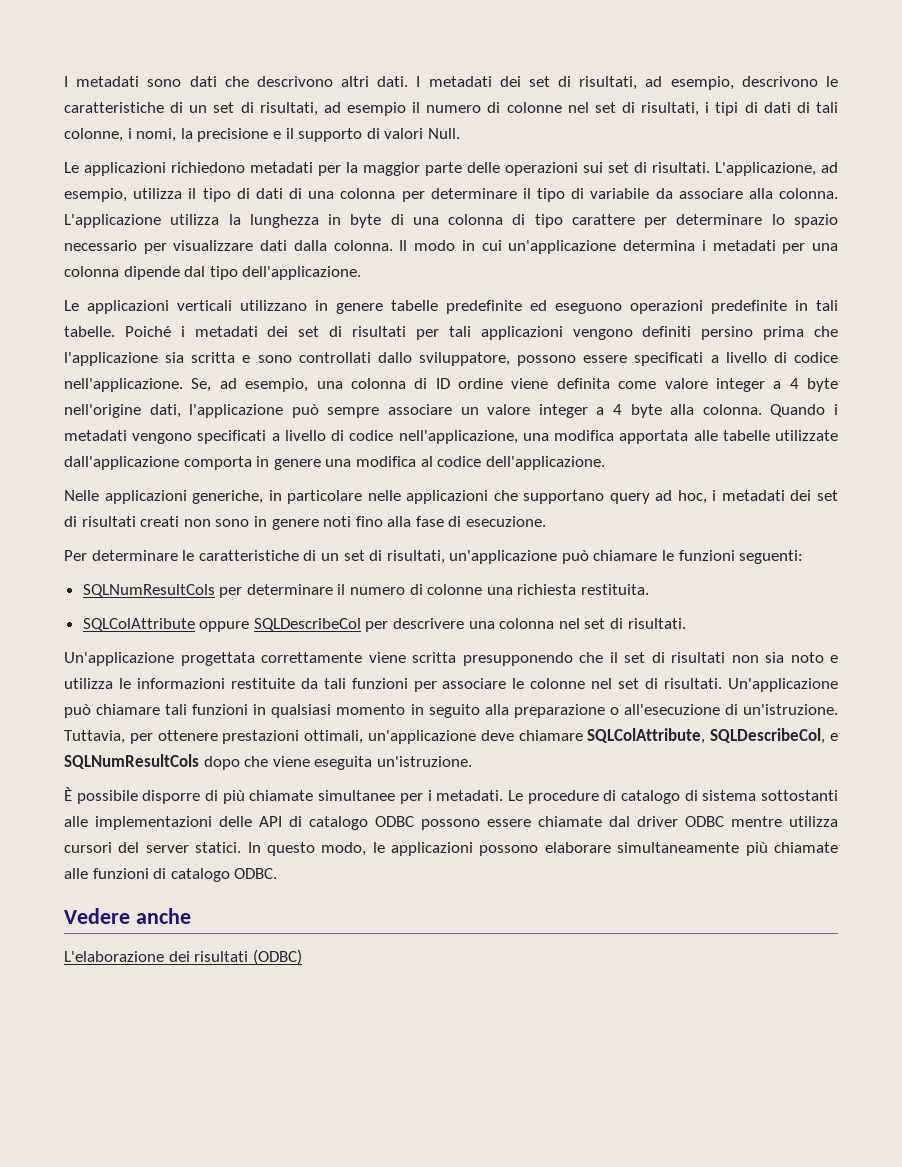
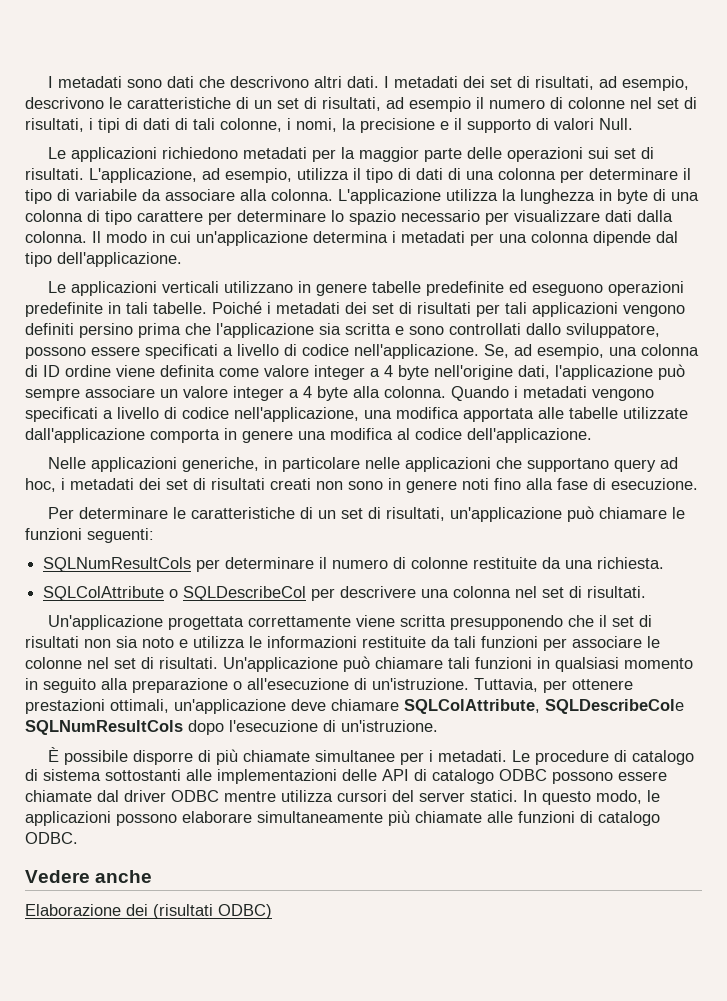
[486,584,650,595] una richiesta restituita. -> [473,557,665,569] restituite da una richiesta.
[199,621,250,632] oppure -> [169,589,179,598] o
[710,728,838,744] [64,754,373,770] SQLDescribeCol, e SQLNumResultCols dopo che viene eseguita -> [545,699,684,714] [25,720,336,735] SQLDescribeCole SQLNumResultCols dopo l'esecuzione di
[64,949,302,965] L'elaborazione dei risultati (ODBC) -> [25,904,272,919] Elaborazione dei (risultati ODBC)

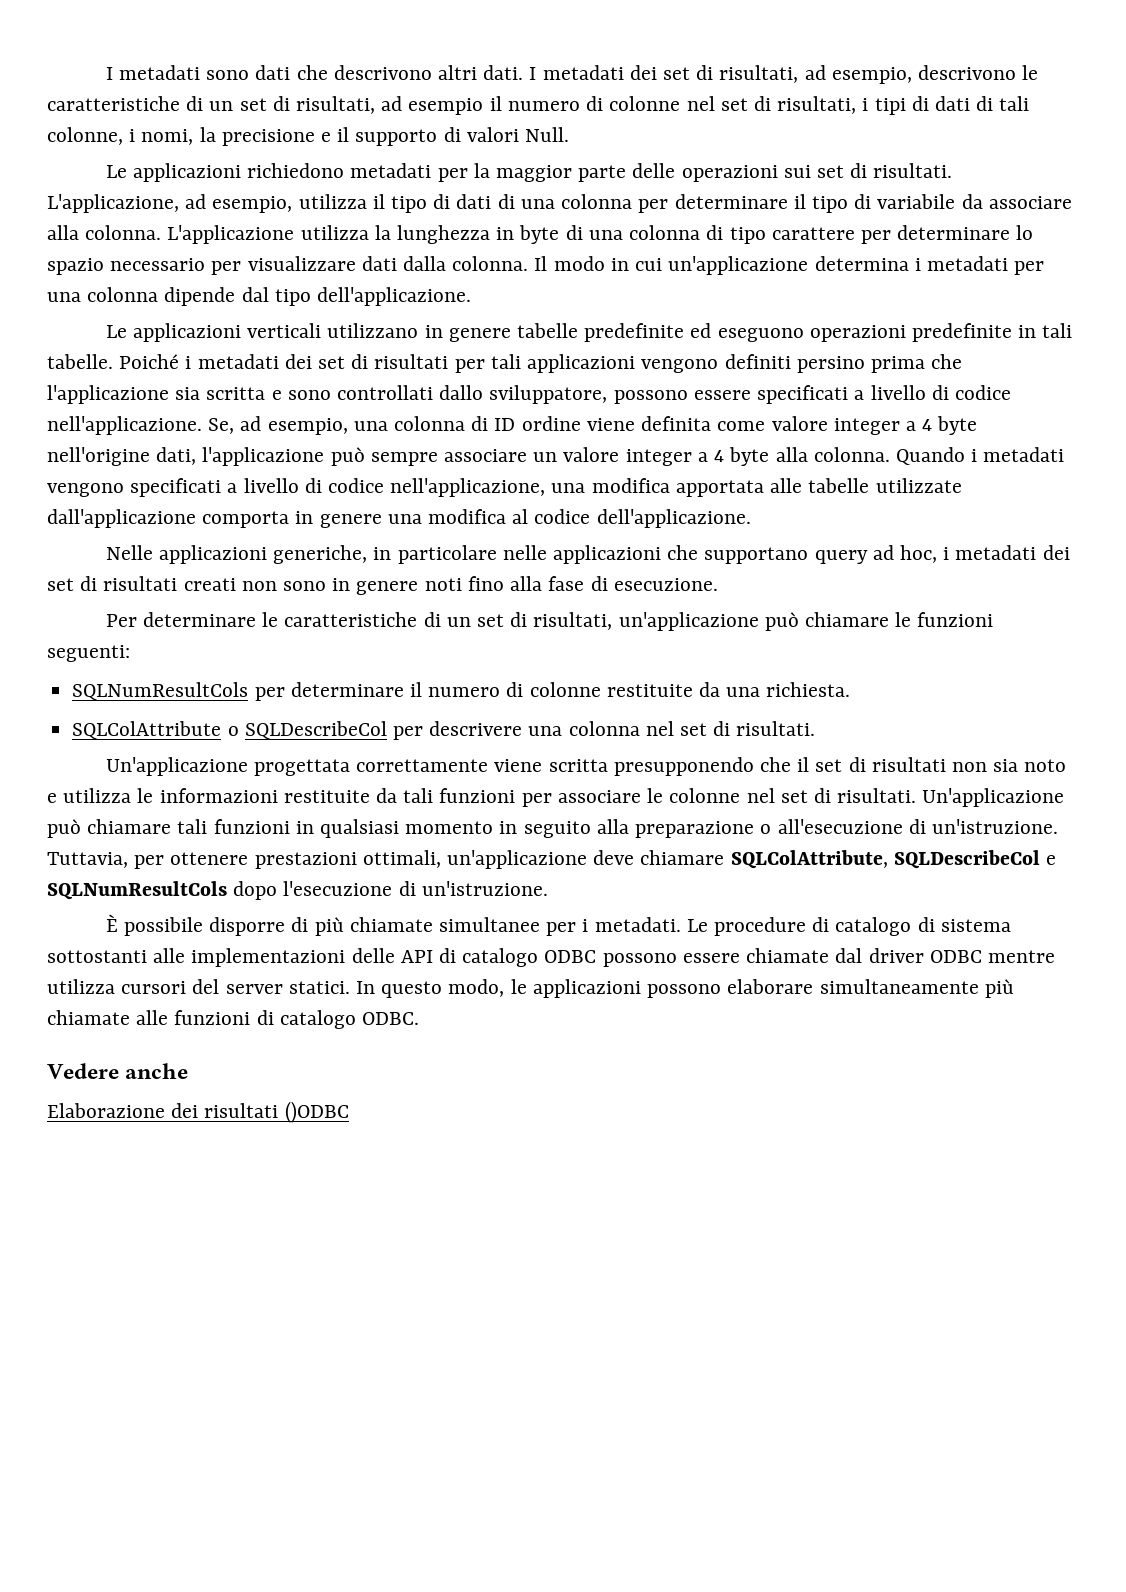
[545,699,684,714] SQLDescribeCole -> [893,850,1057,869] SQLDescribeCol e
[153,904,272,919] (risultati ODBC) -> [204,1101,349,1123] risultati ()ODBC

